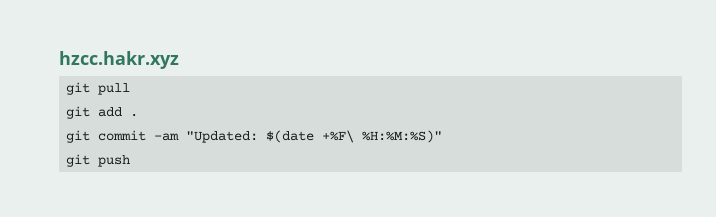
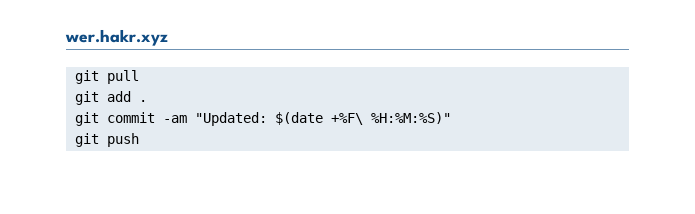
[59,51,179,69] hzcc.hakr.xyz -> [65,29,168,46] wer.hakr.xyz

